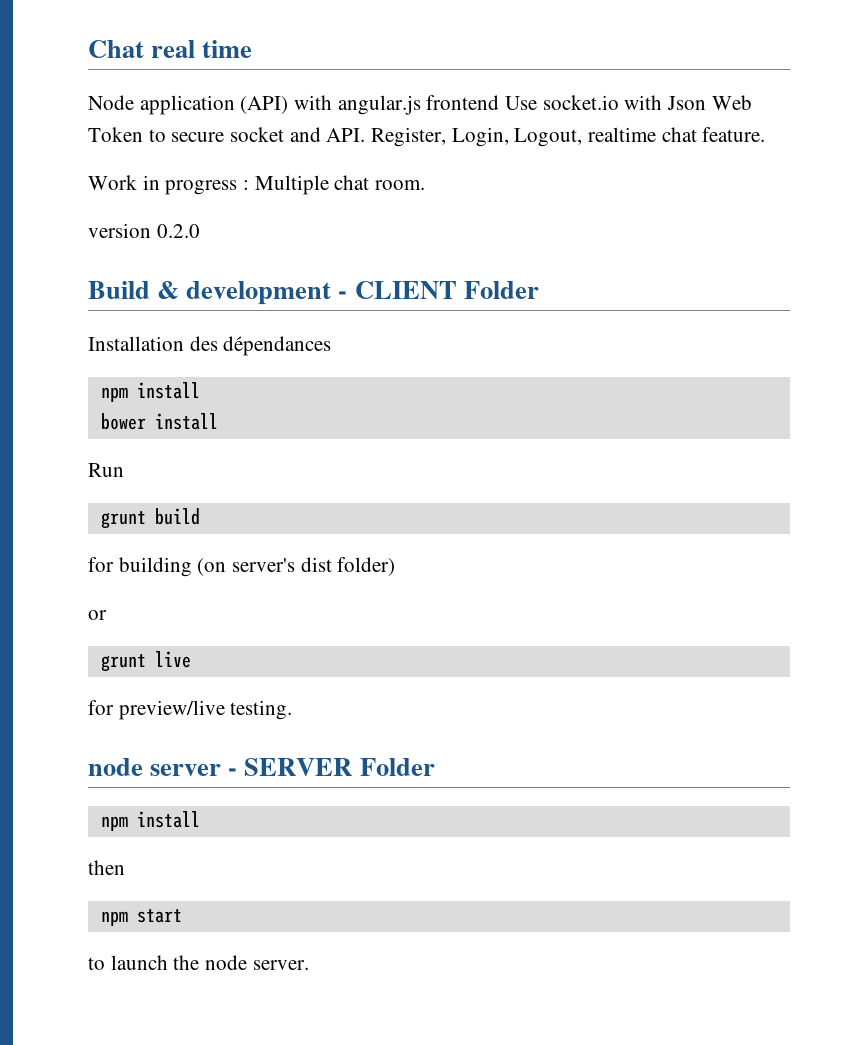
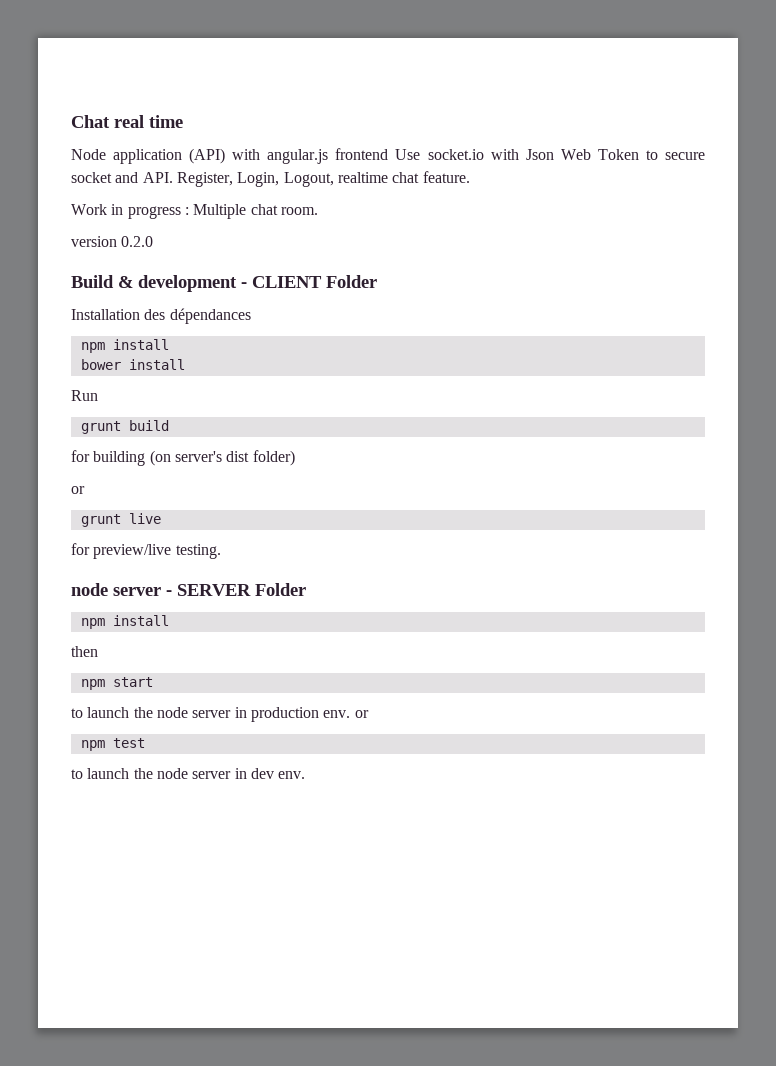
[252,960,309,970] server. -> [192,707,369,722] [80,738,145,751] [71,768,306,779] server in production env. or // npm test // to launch the node server in dev env.

